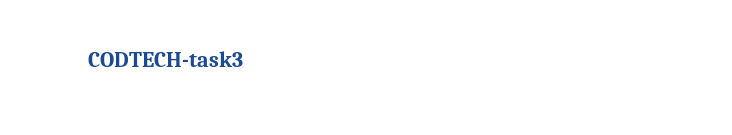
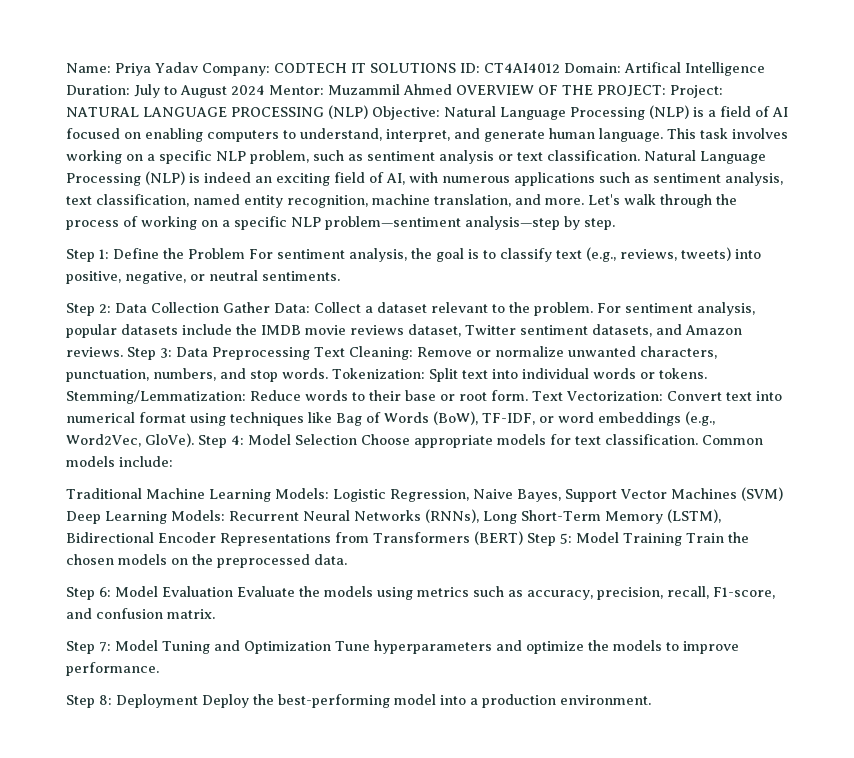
[88,51,243,67] CODTECH-task3 -> [66,62,765,76] [66,84,723,98] [66,105,788,120] [66,128,788,142] [66,150,766,164] [66,171,783,186] [66,194,737,208] [66,216,615,230] [66,247,761,262] [66,270,340,284] [66,302,755,316] [66,324,742,338] [66,346,717,360] [66,368,707,382] [66,390,782,404] [66,411,715,426] [66,433,763,448] [66,456,173,467] [66,487,783,502] [66,509,721,524] [66,531,749,546] [66,554,347,568] [66,586,775,600] [66,608,215,619] [66,640,739,654] [66,662,159,676] [66,694,651,708] Name: Priya Yadav Company: CODTECH IT SOLUTIONS ID: CT4AI4012 Domain: Artifical Intelligence Duration: July to August 2024 Mentor: Muzammil Ahmed OVERVIEW OF THE PROJECT: Project: NATURAL LANGUAGE PROCESSING (NLP) Objective: Natural Language Processing (NLP) is a field of AI focused on enabling computers to understand, interpret, and generate human language. This task involves working on a specific NLP problem, such as sentiment analysis or text classification. Natural Language Processing (NLP) is indeed an exciting field of AI, with numerous applications such as sentiment analysis, text classification, named entity recognition, machine translation, and more. Let's walk through the process of working on a specific NLP problem—sentiment analysis—step by step. // Step 1: Define the Problem For sentiment analysis, the goal is to classify text (e.g., reviews, tweets) into positive, negative, or neutral sentiments. // Step 2: Data Collection Gather Data: Collect a dataset relevant to the problem. For sentiment analysis, popular datasets include the IMDB movie reviews dataset, Twitter sentiment datasets, and Amazon reviews. Step 3: Data Preprocessing Text Cleaning: Remove or normalize unwanted characters, punctuation, numbers, and stop words. Tokenization: Split text into individual words or tokens. Stemming/Lemmatization: Reduce words to their base or root form. Text Vectorization: Convert text into numerical format using techniques like Bag of Words (BoW), TF-IDF, or word embeddings (e.g., Word2Vec, GloVe). Step 4: Model Selection Choose appropriate models for text classification. Common models include: // Traditional Machine Learning Models: Logistic Regression, Naive Bayes, Support Vector Machines (SVM) Deep Learning Models: Recurrent Neural Networks (RNNs), Long Short-Term Memory (LSTM), Bidirectional Encoder Representations from Transformers (BERT) Step 5: Model Training Train the chosen models on the preprocessed data. // Step 6: Model Evaluation Evaluate the models using metrics such as accuracy, precision, recall, F1-score, and confusion matrix. // Step 7: Model Tuning and Optimization Tune hyperparameters and optimize the models to improve performance. // Step 8: Deployment Deploy the best-performing model into a production environment.

